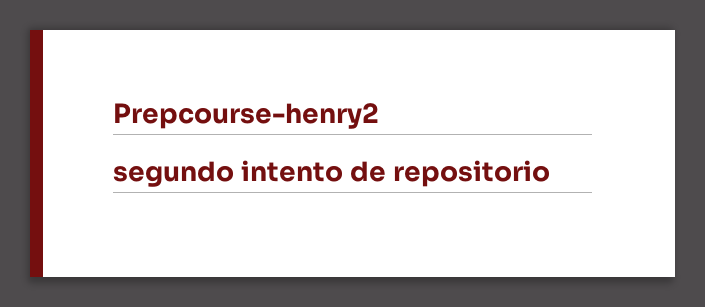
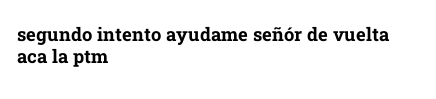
[113,103,379,129] Prepcourse-henry2 // -> (17, 35) none
[350,160,551,187] de repositorio -> [166,26,390,45] [17,48,108,67] ayudame señór de vuelta aca la ptm

